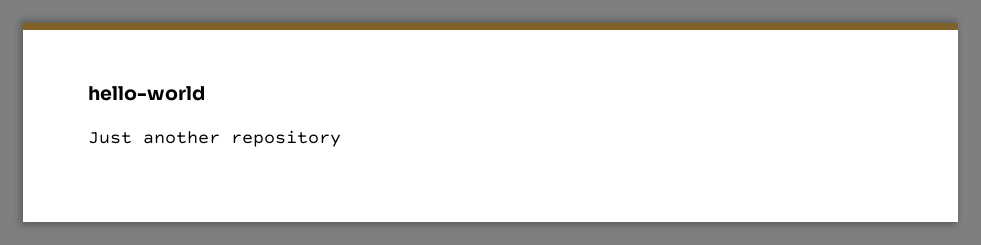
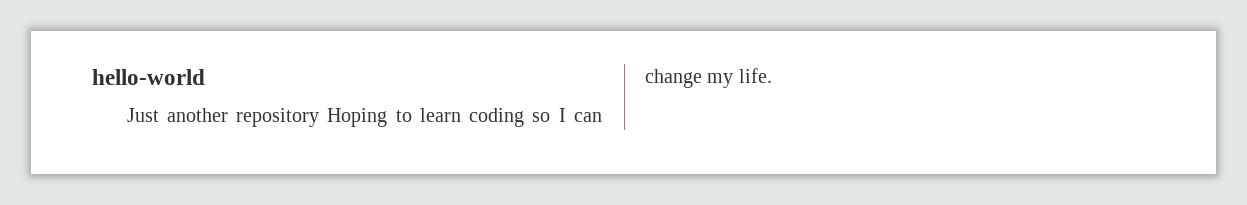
(341, 138) none -> [327,108,603,127] [645,68,772,88] Hoping to learn coding so I can change my life.

